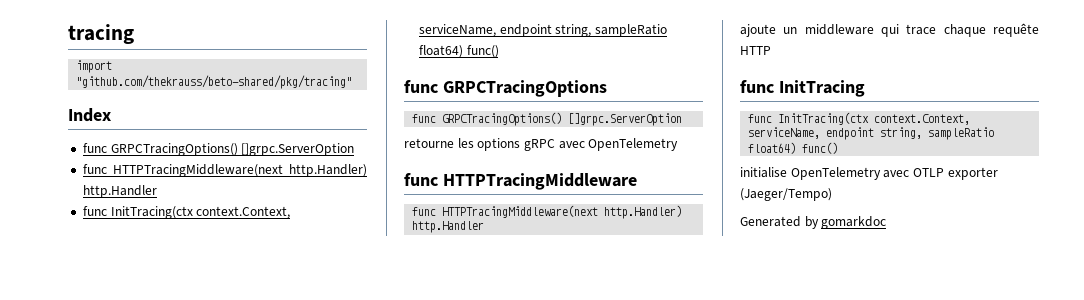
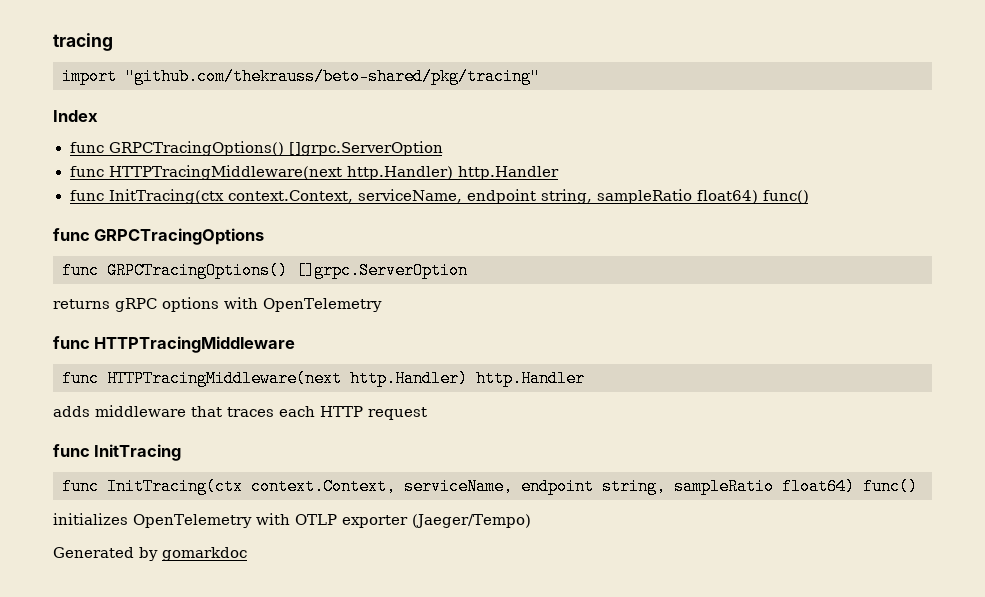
[404,138,585,151] retourne les options gRPC avec -> [53,297,258,312] returns gRPC options with
[740,23,1039,37] ajoute un middleware qui trace chaque requête -> [53,405,315,417] adds middleware that traces each
(771, 50) none -> [368,407,427,420] request
[740,167,910,180] initialise OpenTelemetry avec -> [53,513,290,528] initializes OpenTelemetry with

